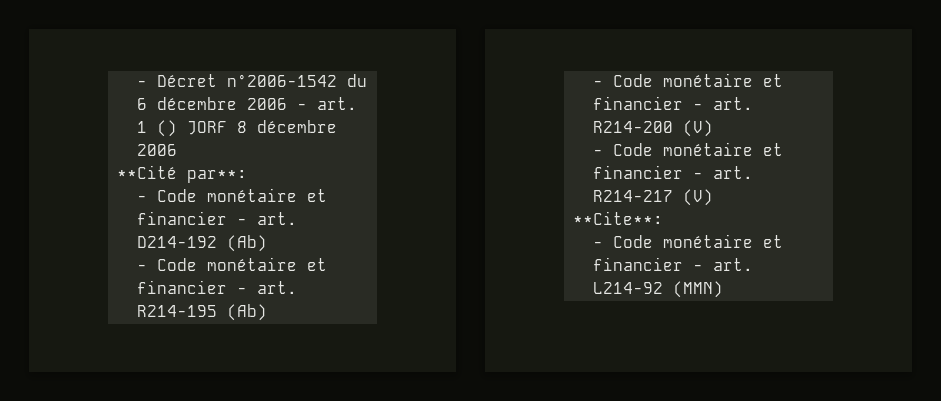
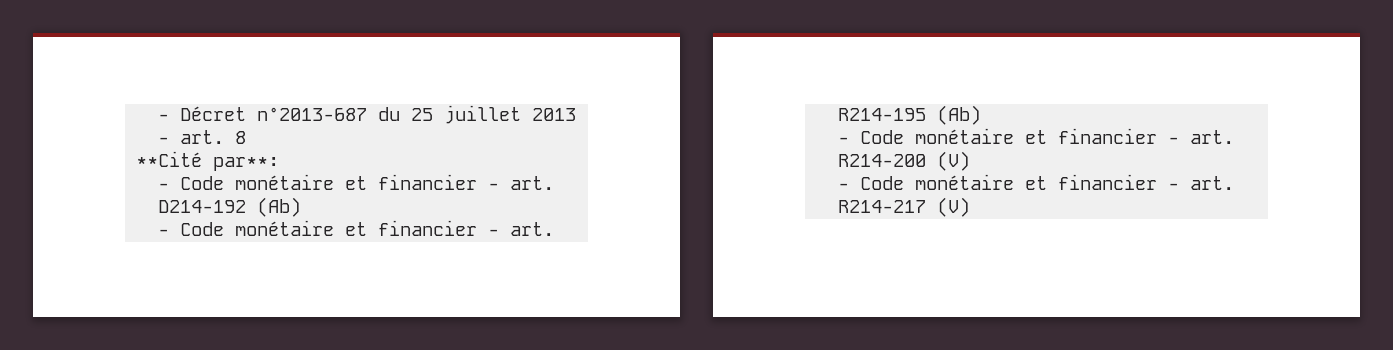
[227,74,367,87] [137,97,357,110] [137,120,227,137] n°2006-1542 du 6 décembre 2006 - art. 1 () JORF -> [257,105,577,124] [158,130,225,144] n°2013-687 du 25 juillet 2013 - art.
[257,120,337,133] [137,144,177,156] décembre 2006 -> (247, 137) none
[573,211,663,225] [593,234,783,248] [593,257,753,271] [593,281,723,298] // **Cite**: // - Code monétaire et financier - art. L214-92 (MMN) -> (971, 207) none

